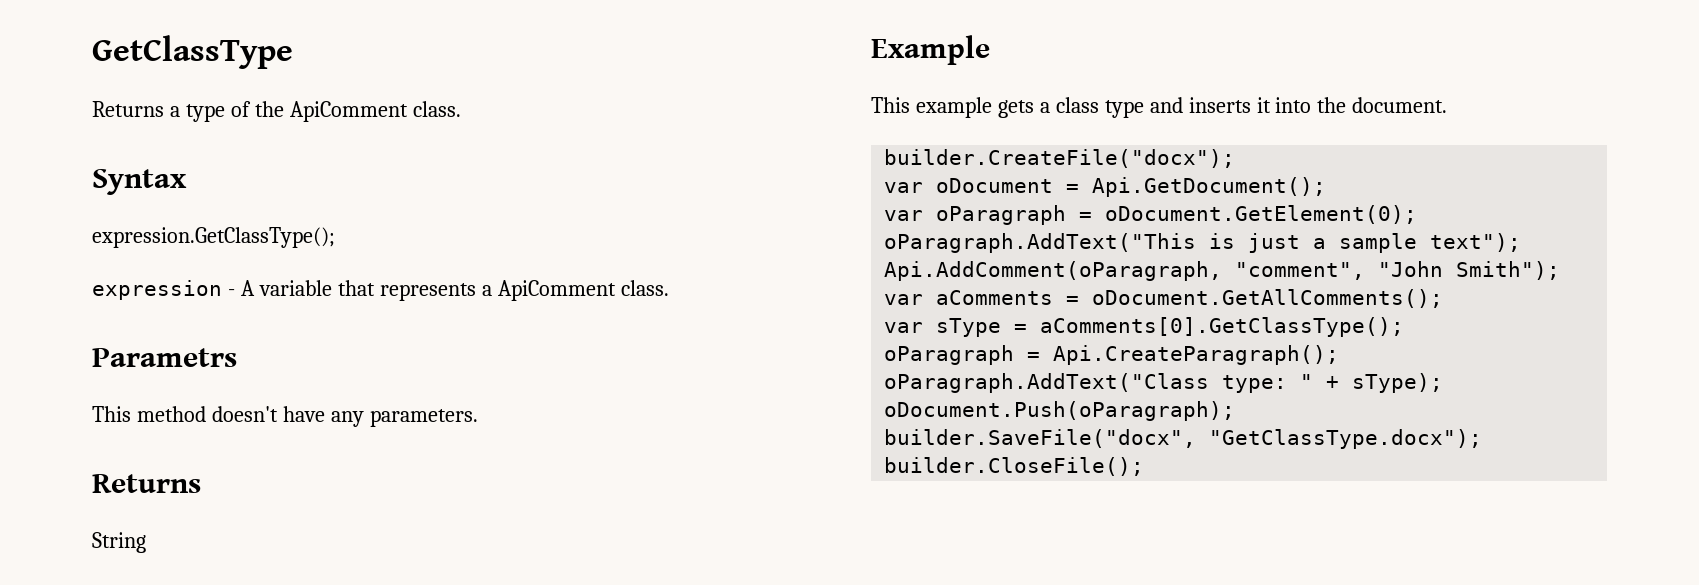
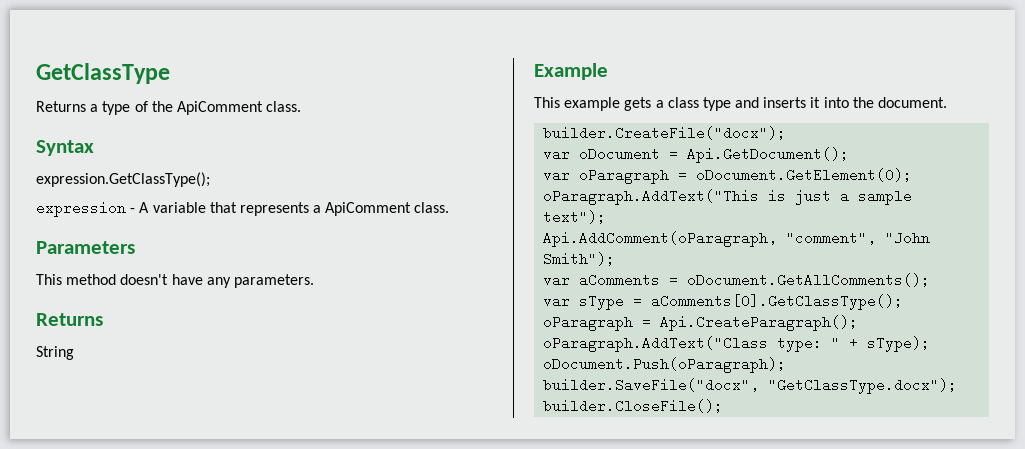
[92,348,237,367] Parametrs -> [36,241,135,254] Parameters

